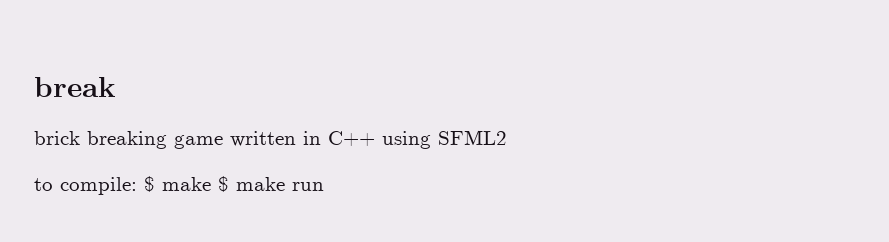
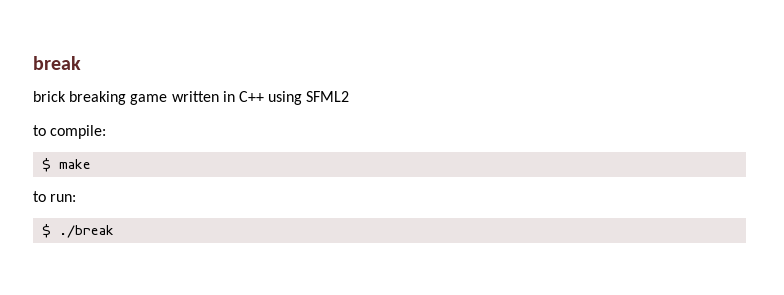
[144,176,324,192] $ make $ make run -> [42,158,92,172] [33,191,77,202] [42,224,115,238] // $ make // to run: // $ ./break

